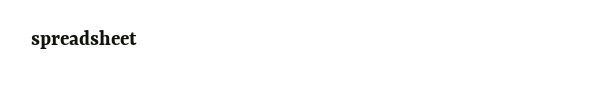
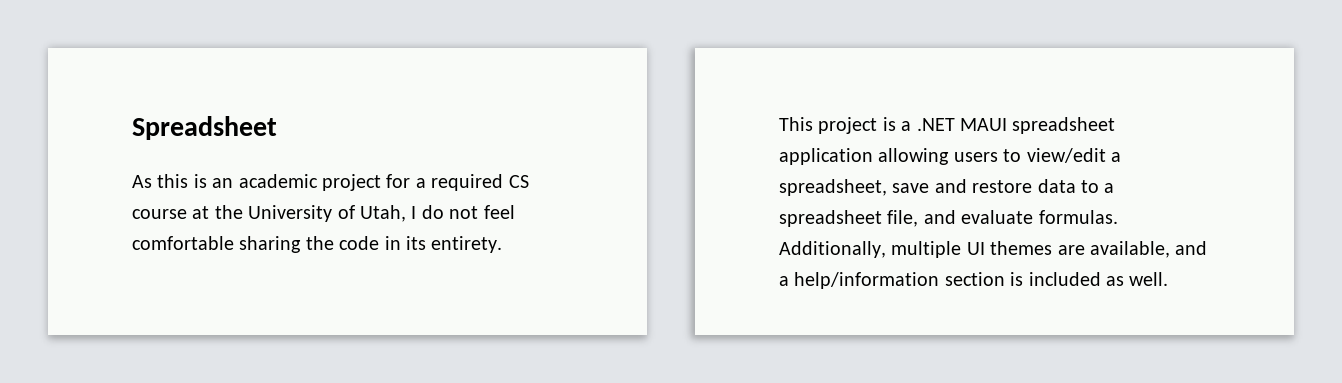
[31,30,137,49] spreadsheet -> [132,116,277,140] [132,174,529,191] [132,205,515,222] [132,236,503,253] [779,117,1116,134] [779,148,1121,165] [779,179,1115,196] [779,210,1118,227] [779,241,1208,258] [779,272,1169,289] Spreadsheet // As this is an academic project for a required CS course at the University of Utah, I do not feel comfortable sharing the code in its entirety. // This project is a .NET MAUI spreadsheet application allowing users to view/edit a spreadsheet, save and restore data to a spreadsheet file, and evaluate formulas. Additionally, multiple UI themes are available, and a help/information section is included as well.

